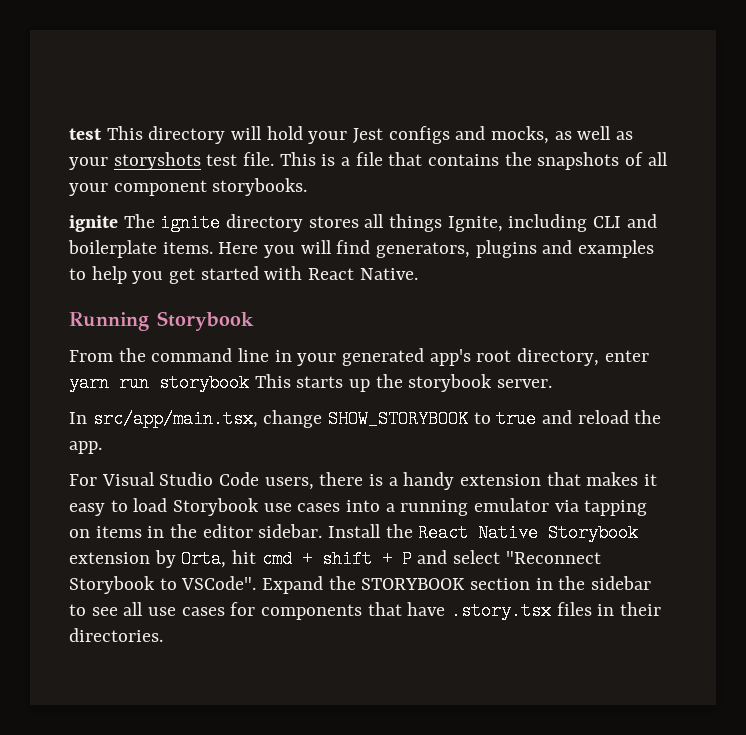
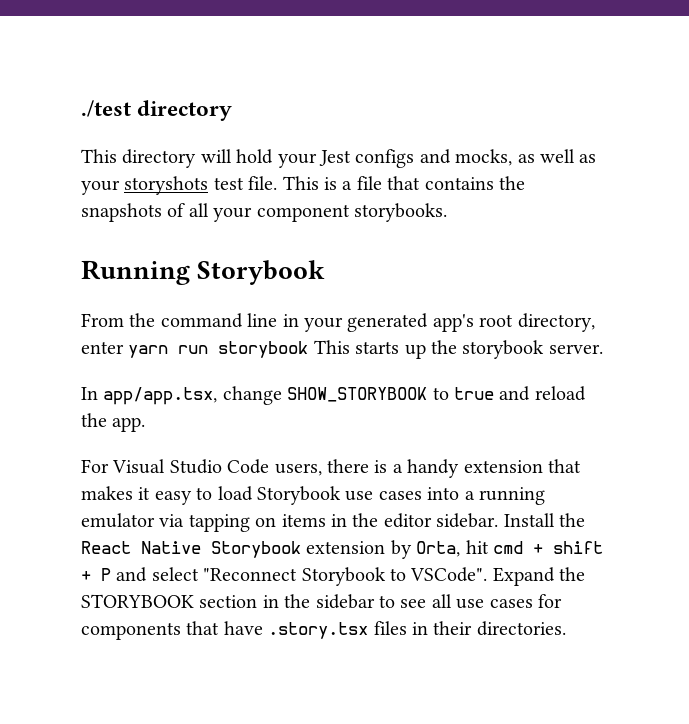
[69,128,102,140] test -> [81,100,233,121] ./test directory //
[69,214,657,232] [68,240,655,258] [69,266,418,284] // ignite The ignite directory stores all things Ignite, including CLI and boilerplate items. Here you will find generators, plugins and examples to help you get started with React Native. -> (447, 212) none
[92,410,258,428] src/app/main.tsx, -> [103,387,218,405] app/app.tsx,

